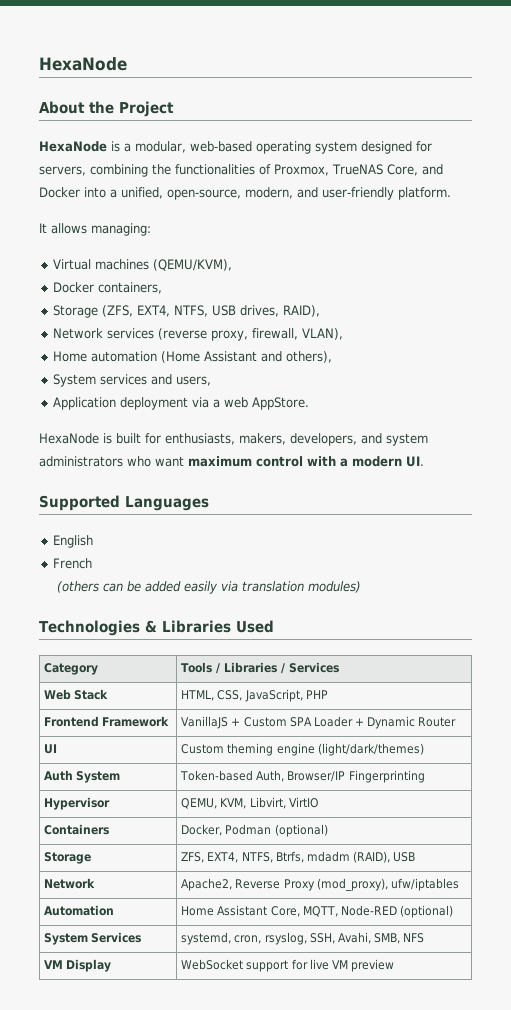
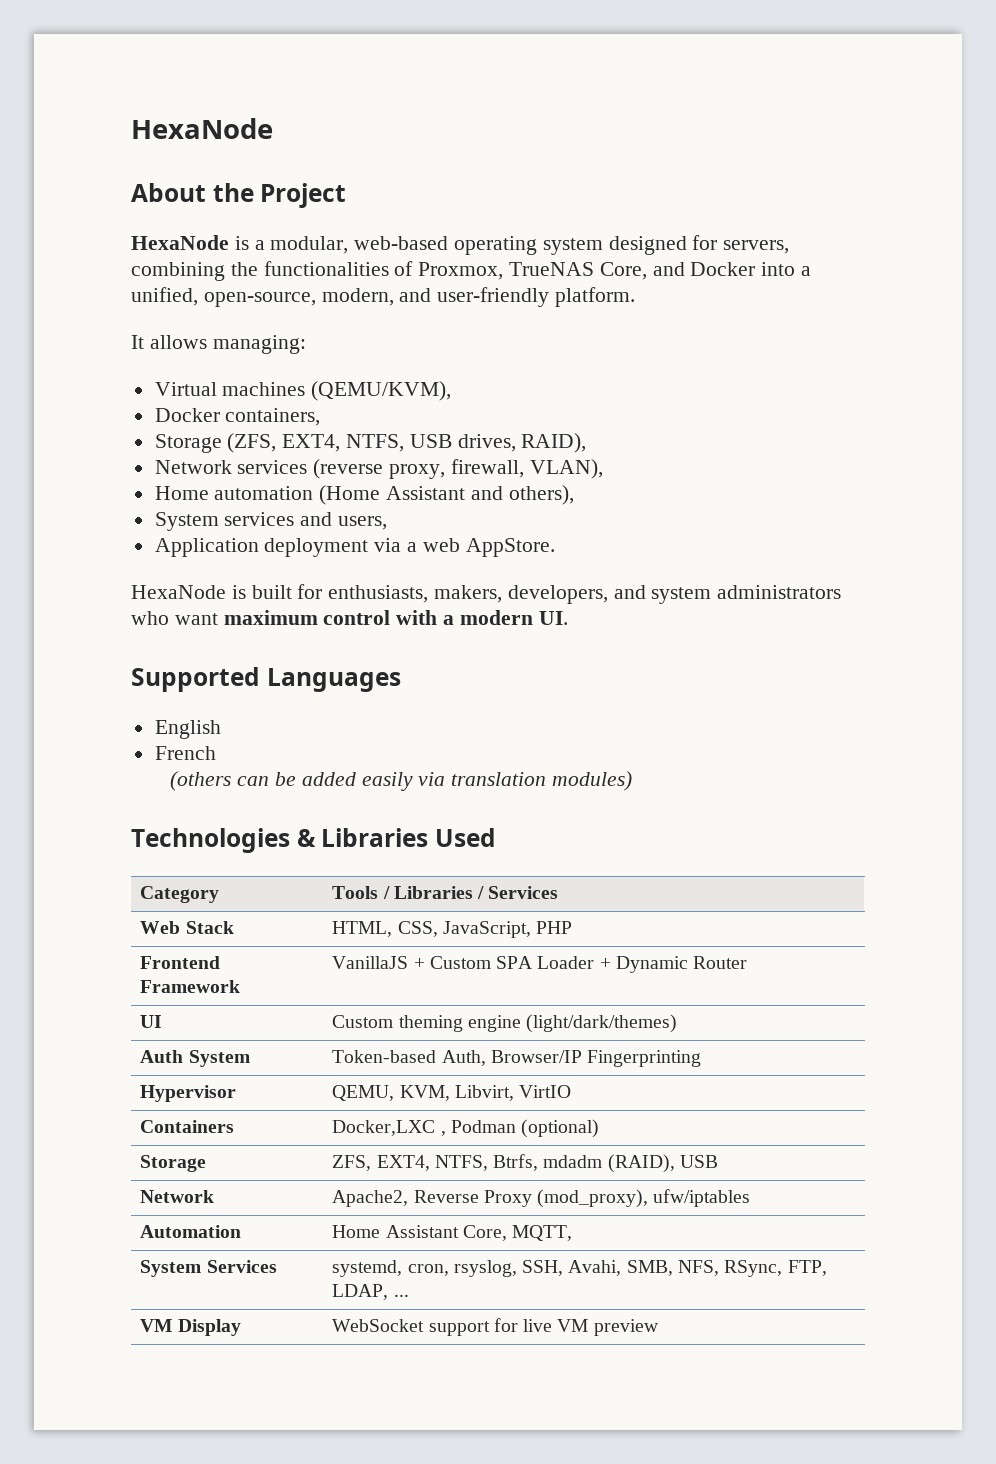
[181,824,223,836] Docker, -> [332,1120,446,1136] Docker,LXC ,
[340,905,453,918] Node-RED (optional) -> (573, 1233) none
[402,933,424,943] NFS -> [678,1260,827,1277] [332,1284,409,1300] NFS, RSync, FTP, LDAP, ...

